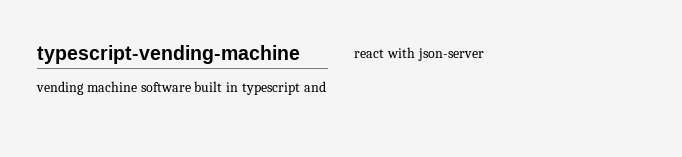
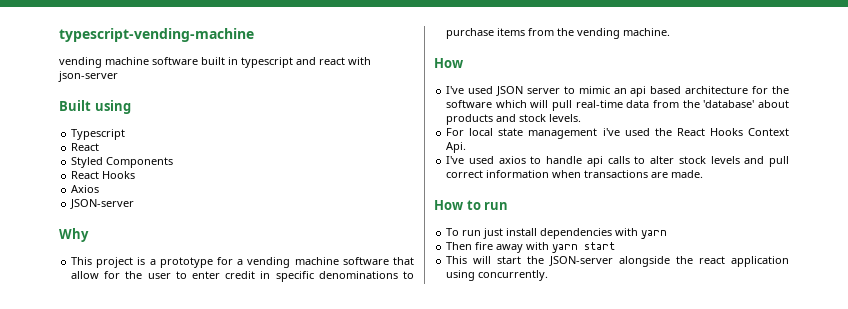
(484, 54) none -> [59,100,131,114] [71,129,126,140] [71,143,100,151] [71,157,174,168] [71,171,136,179] [71,185,100,193] [70,199,135,209] [59,228,89,242] [71,257,414,268] [71,271,414,282] [446,28,671,39] [434,58,463,68] [446,86,789,97] [446,100,789,111] [446,114,582,125] [446,128,789,139] [446,142,467,153] [446,156,789,167] [446,170,704,178] [434,200,509,210] [446,228,668,239] [446,242,616,253] [446,256,789,267] [446,270,549,281] // Built using // Typescript // React // Styled Components // React Hooks // Axios // JSON-server // Why // This project is a prototype for a vending machine software that allow for the user to enter credit in specific denominations to purchase items from the vending machine. // How // I've used JSON server to mimic an api based architecture for the software which will pull real-time data from the 'database' about products and stock levels. // For local state management i've used the React Hooks Context Api. // I've used axios to handle api calls to alter stock levels and pull correct information when transactions are made. // How to run // To run just install dependencies with yarn // Then fire away with yarn start // This will start the JSON-server alongside the react application using concurrently.

